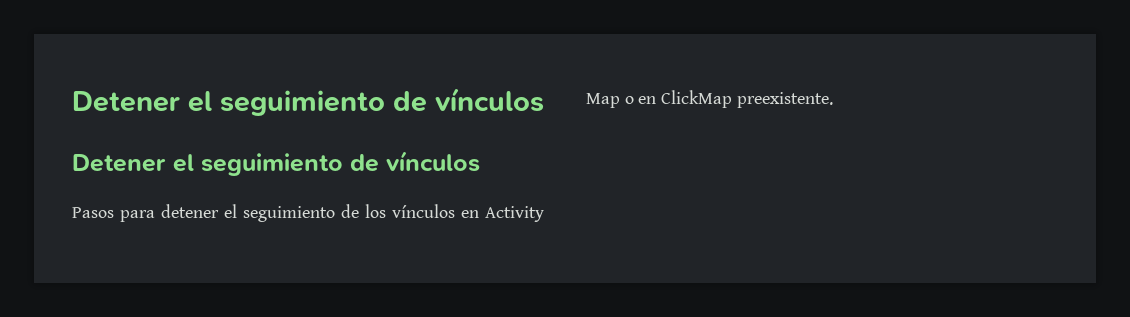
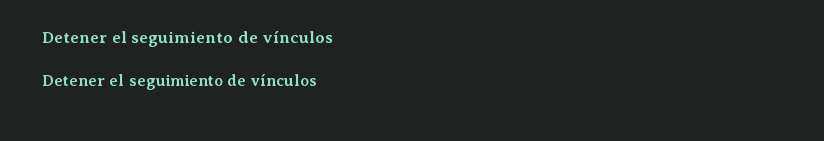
[72,204,544,222] [586,90,833,108] // Pasos para detener el seguimiento de los vínculos en Activity Map o en ClickMap preexistente. -> (318, 80) none

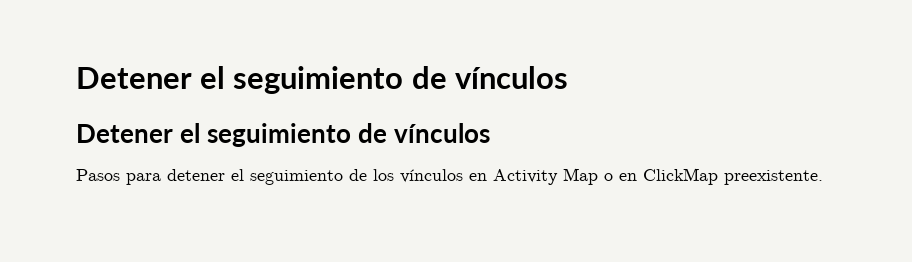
(318, 80) none -> [76,168,823,185] // Pasos para detener el seguimiento de los vínculos en Activity Map o en ClickMap preexistente.

